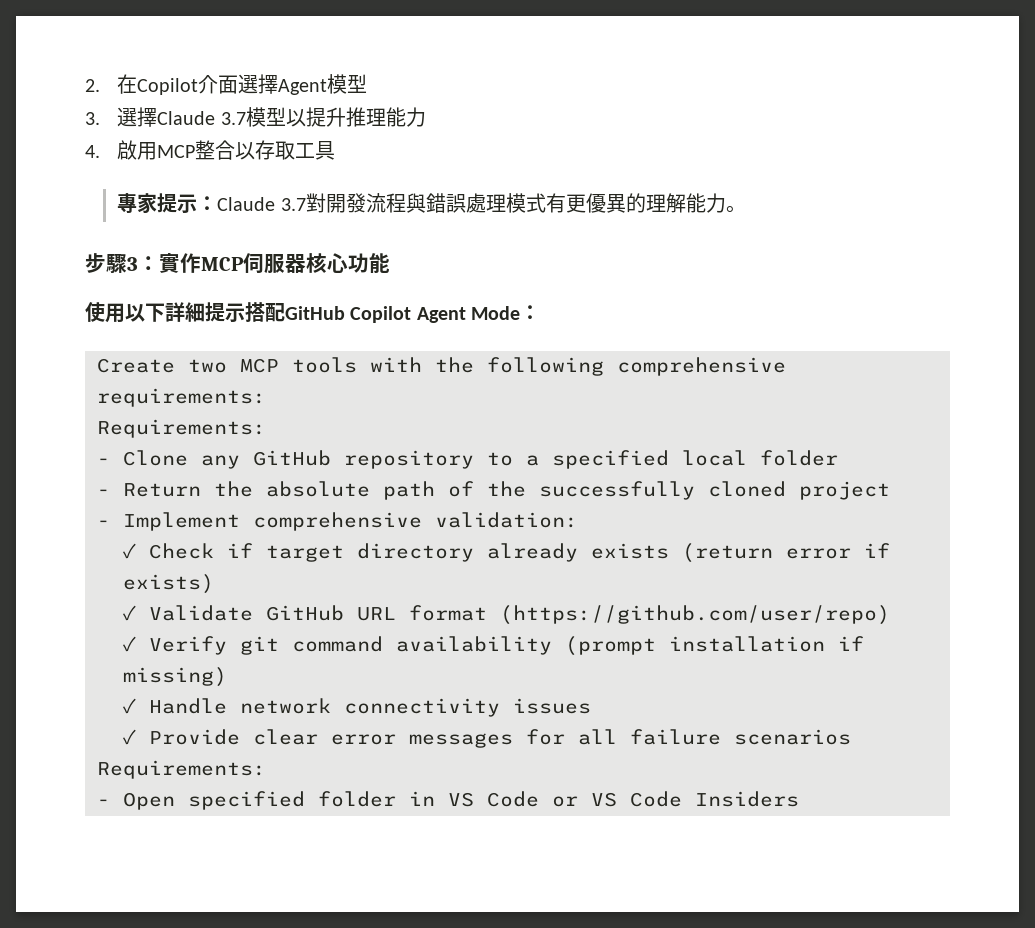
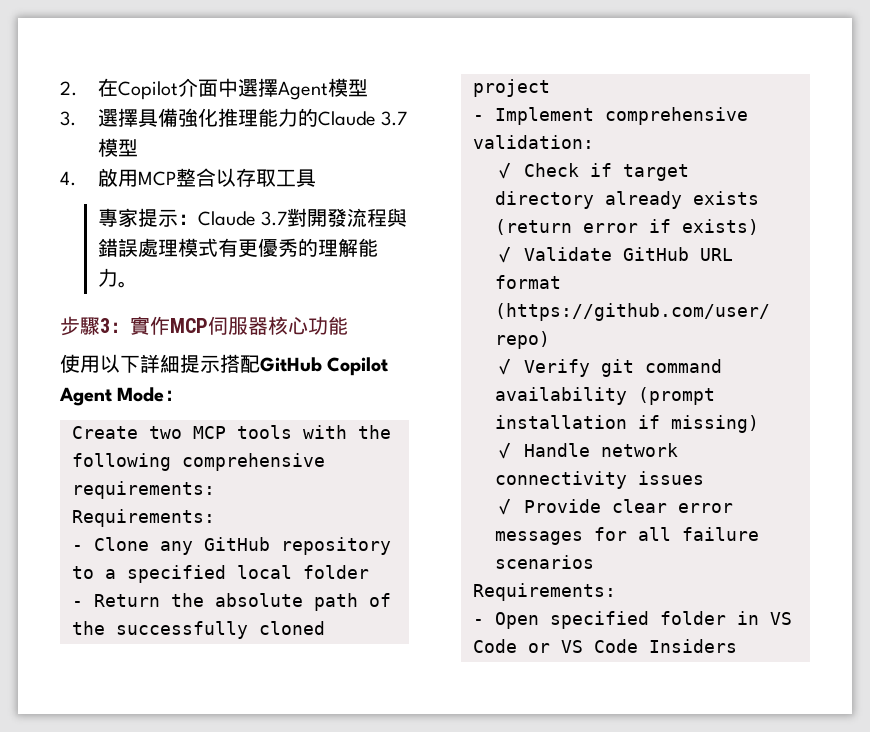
(239, 84) none -> [217,78,238,97] 中
(158, 117) none -> [137,108,318,128] 具備強化推理能力的
[285,107,426,127] 以提升推理能力 -> (138, 148) none
[605,194,626,213] 異 -> [277,238,298,257] 秀

